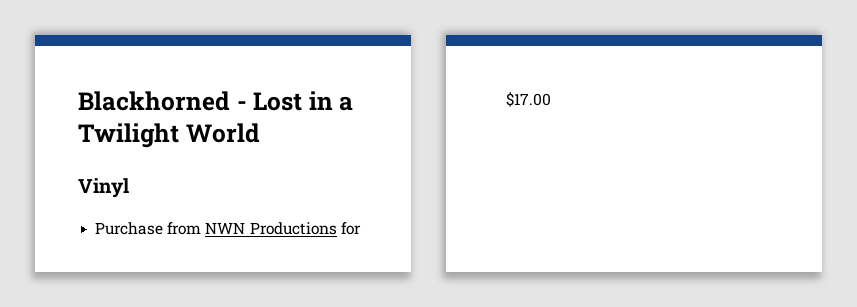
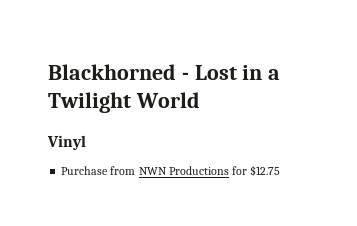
[506,92,552,107] $17.00 -> [250,165,281,176] $12.75

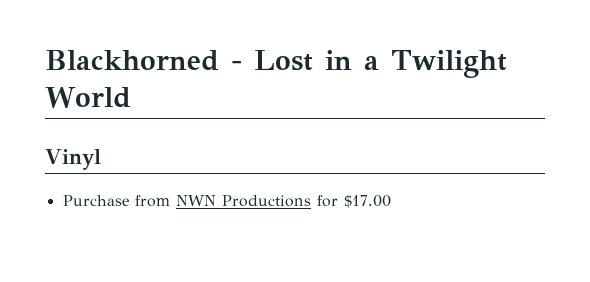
[250,165,281,176] $12.75 -> [343,195,391,208] $17.00

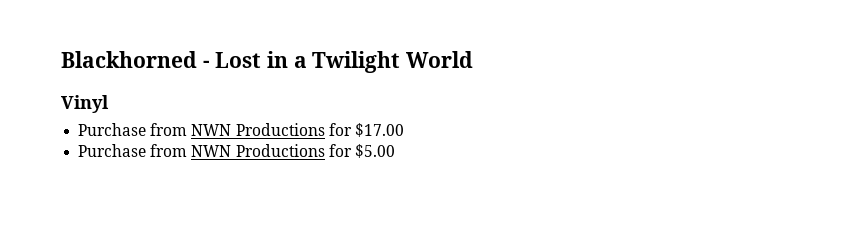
(391, 201) none -> [78,144,395,158] // Purchase from NWN Productions for $5.00

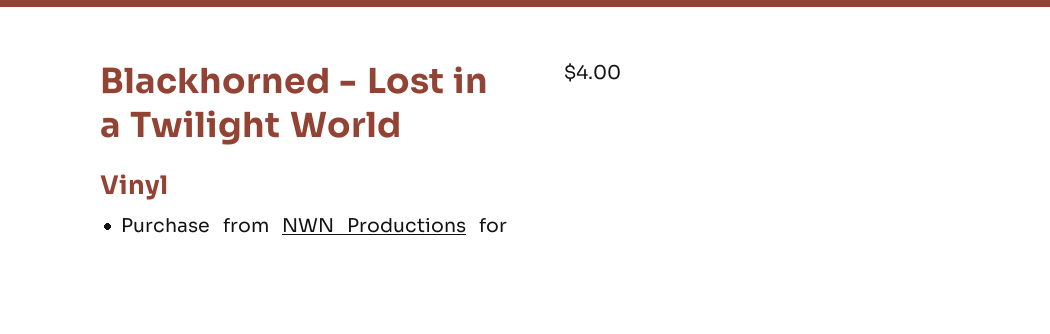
[354,123,404,137] [78,144,395,158] $17.00 // Purchase from NWN Productions for $5.00 -> [563,63,621,82] $4.00

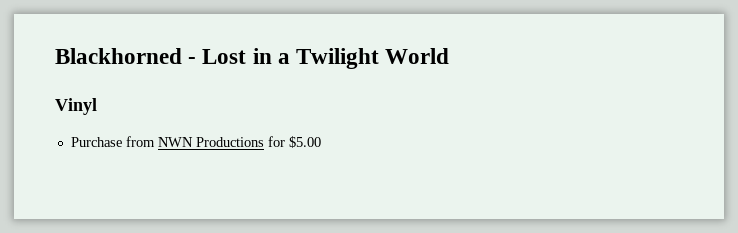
[563,63,621,82] $4.00 -> [288,136,321,148] $5.00

